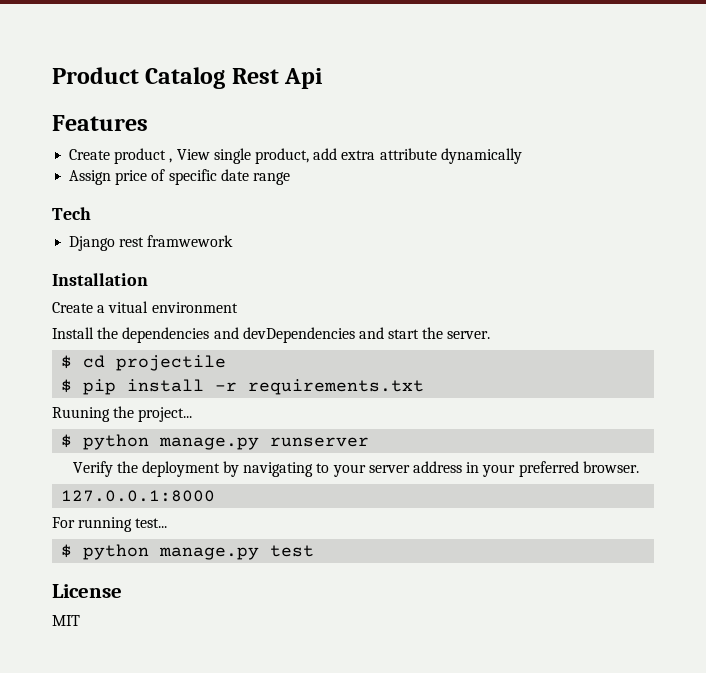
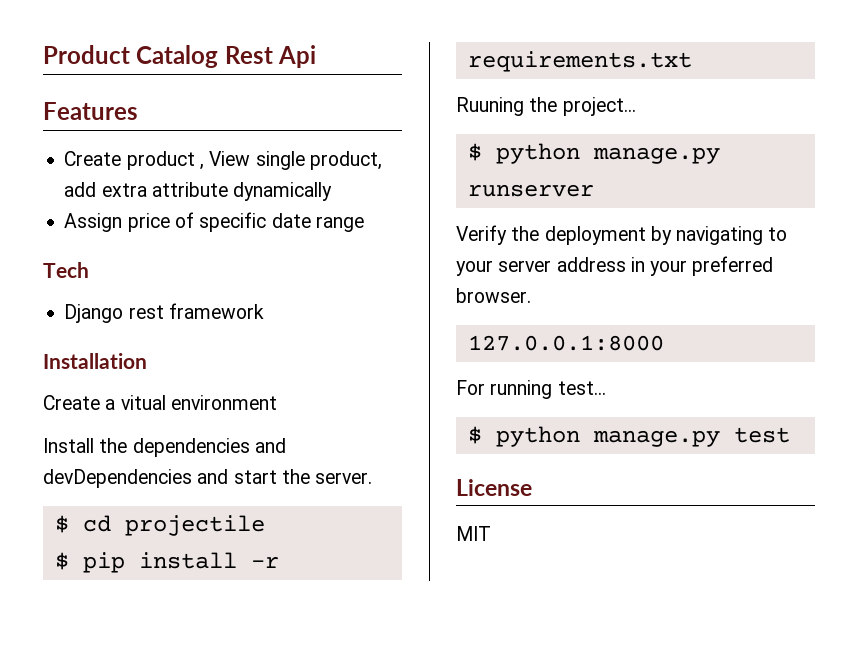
[147,235,234,247] framwework -> [168,303,264,319] framework

